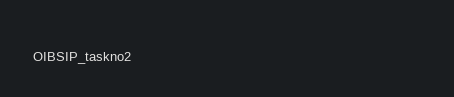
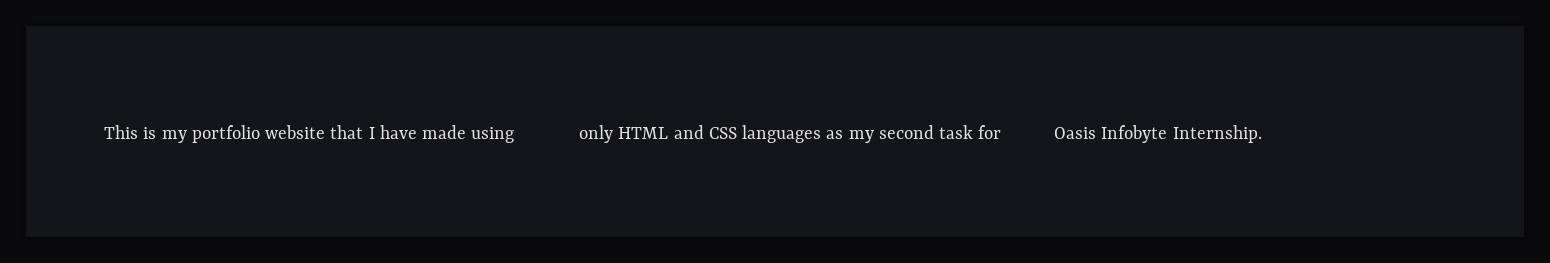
[33,52,131,64] OIBSIP_taskno2 -> [104,125,1262,143] This is my portfolio website that I have made using only HTML and CSS languages as my second task for Oasis Infobyte Internship.

